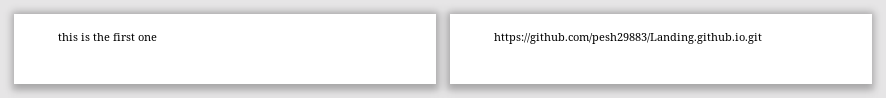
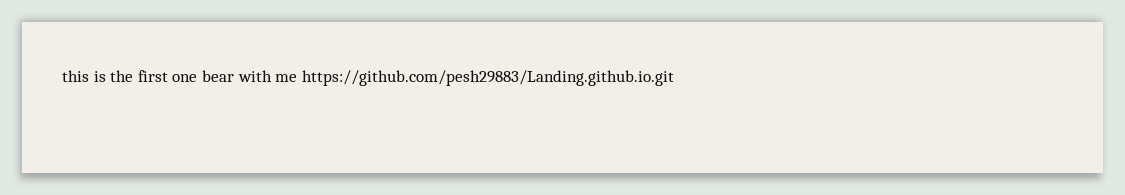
(157, 38) none -> [201,70,298,82] bear with me

